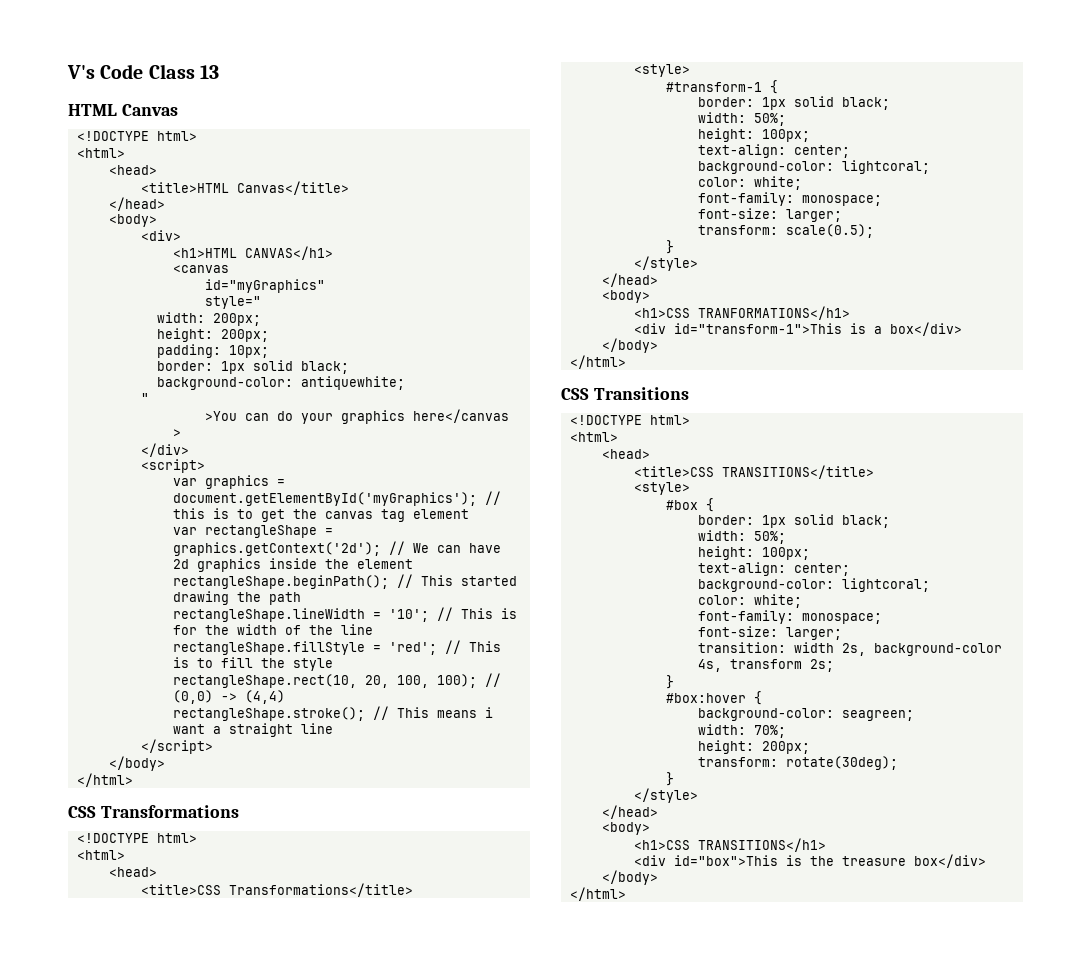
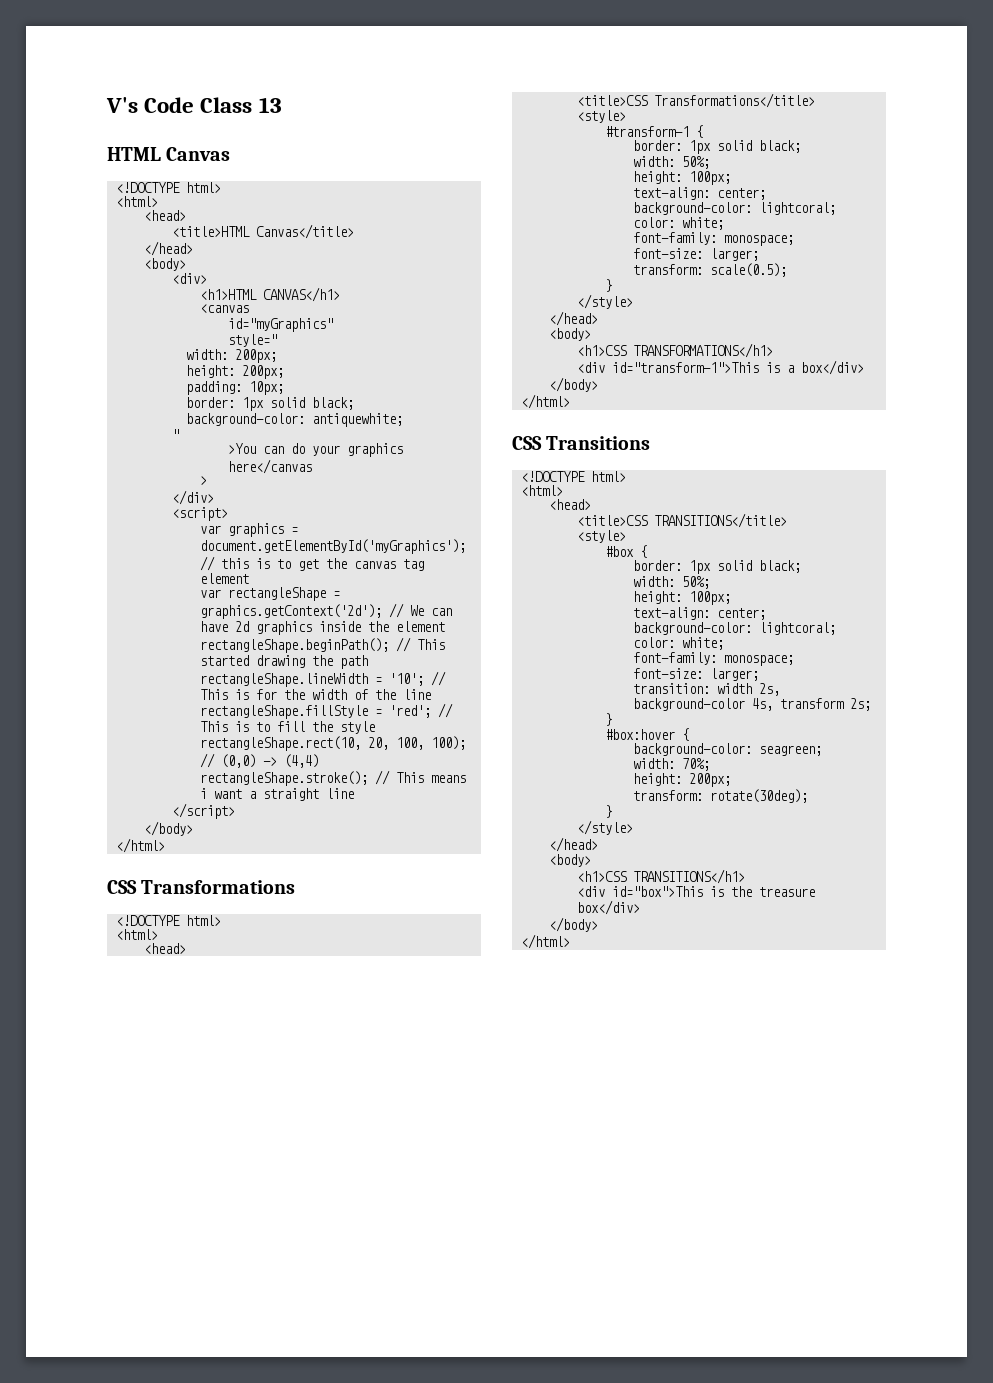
[697,306,850,320] TRANFORMATIONS</h1> -> [633,343,774,358] TRANSFORMATIONS</h1>

